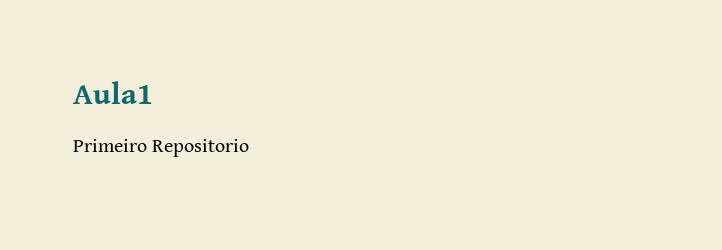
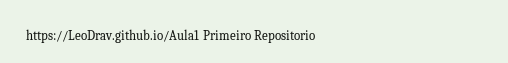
[73,81,153,104] Aula1 // -> [26,29,199,43] https://LeoDrav.github.io/Aula1

